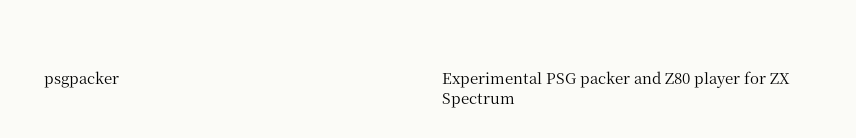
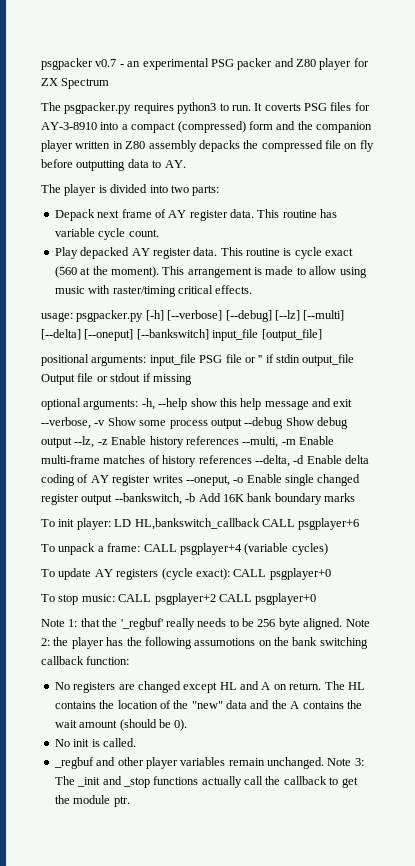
[442,72,542,88] // Experimental -> [95,58,209,70] v0.7 - an experimental
(515, 100) none -> [41,102,370,114] [41,121,372,133] [41,140,374,152] [41,159,186,171] [41,184,220,196] [54,209,338,221] [54,228,159,240] [54,247,354,259] [54,266,367,278] [54,285,253,297] [41,310,345,322] [41,329,322,341] [41,354,355,366] [41,373,192,385] [41,398,353,410] [41,417,348,429] [41,436,334,448] [41,455,369,467] [41,474,361,486] [41,493,355,505] [41,518,360,530] [41,543,328,555] [41,568,331,580] [41,593,317,605] [41,618,370,630] [41,637,368,649] [41,656,130,665] [54,681,365,693] [54,700,362,709] [54,719,188,731] [54,738,136,747] [53,757,364,769] [54,776,358,788] [54,795,130,807] // The psgpacker.py requires python3 to run. It coverts PSG files for AY-3-8910 into a compact (compressed) form and the companion player written in Z80 assembly depacks the compressed file on fly before outputting data to AY. // The player is divided into two parts: // Depack next frame of AY register data. This routine has variable cycle count. // Play depacked AY register data. This routine is cycle exact (560 at the moment). This arrangement is made to allow using music with raster/timing critical effects. // usage: psgpacker.py [-h] [--verbose] [--debug] [--lz] [--multi] [--delta] [--oneput] [--bankswitch] input_file [output_file] // positional arguments: input_file PSG file or '' if stdin output_file Output file or stdout if missing // optional arguments: -h, --help show this help message and exit --verbose, -v Show some process output --debug Show debug output --lz, -z Enable history references --multi, -m Enable multi-frame matches of history references --delta, -d Enable delta coding of AY register writes --oneput, -o Enable single changed register output --bankswitch, -b Add 16K bank boundary marks // To init player: LD HL,bankswitch_callback CALL psgplayer+6 // To unpack a frame: CALL psgplayer+4 (variable cycles) // To update AY registers (cycle exact): CALL psgplayer+0 // To stop music: CALL psgplayer+2 CALL psgplayer+0 // Note 1: that the '_regbuf' really needs to be 256 byte aligned. Note 2: the player has the following assumotions on the bank switching callback function: // No registers are changed except HL and A on return. The HL contains the location of the "new" data and the A contains the wait amount (should be 0). // No init is called. // _regbuf and other player variables remain unchanged. Note 3: The _init and _stop functions actually call the callback to get the module ptr.

